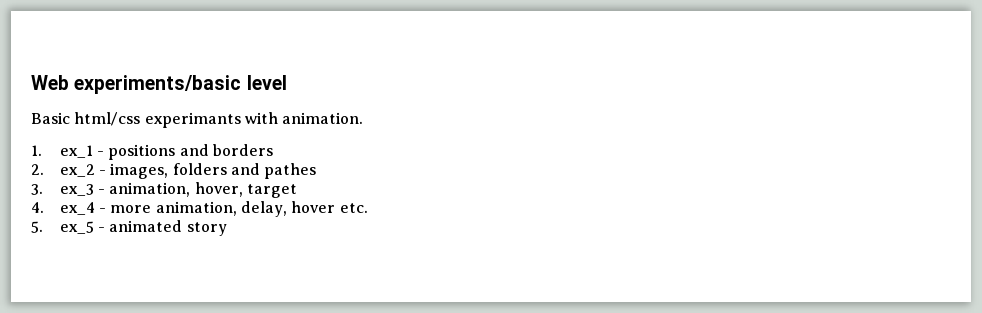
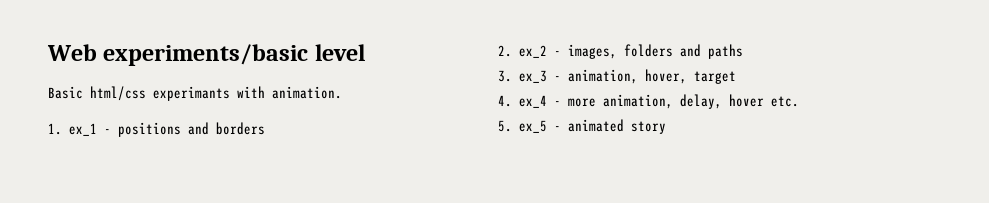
[264,163,317,179] pathes -> [708,44,744,59] paths

